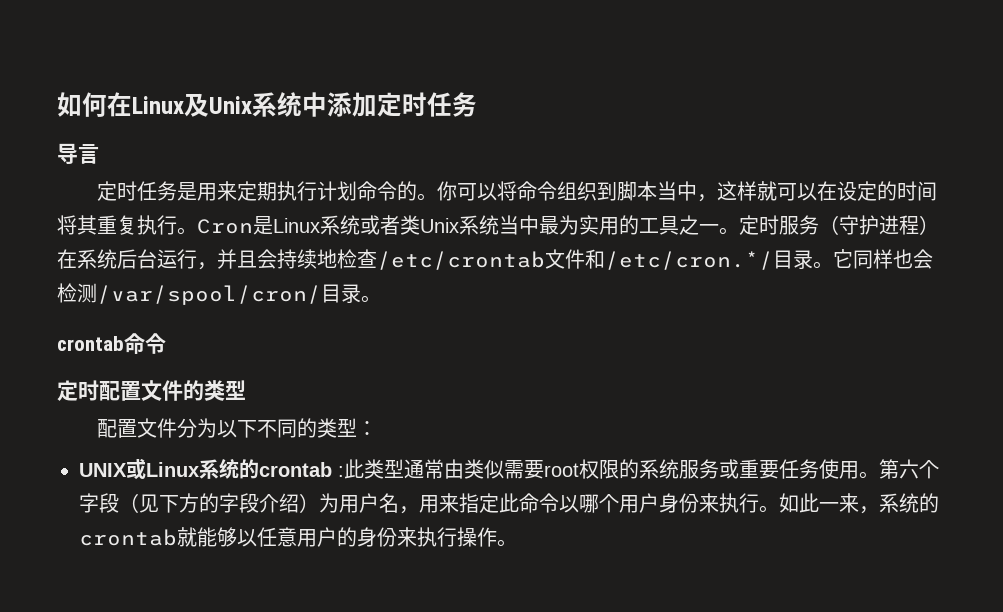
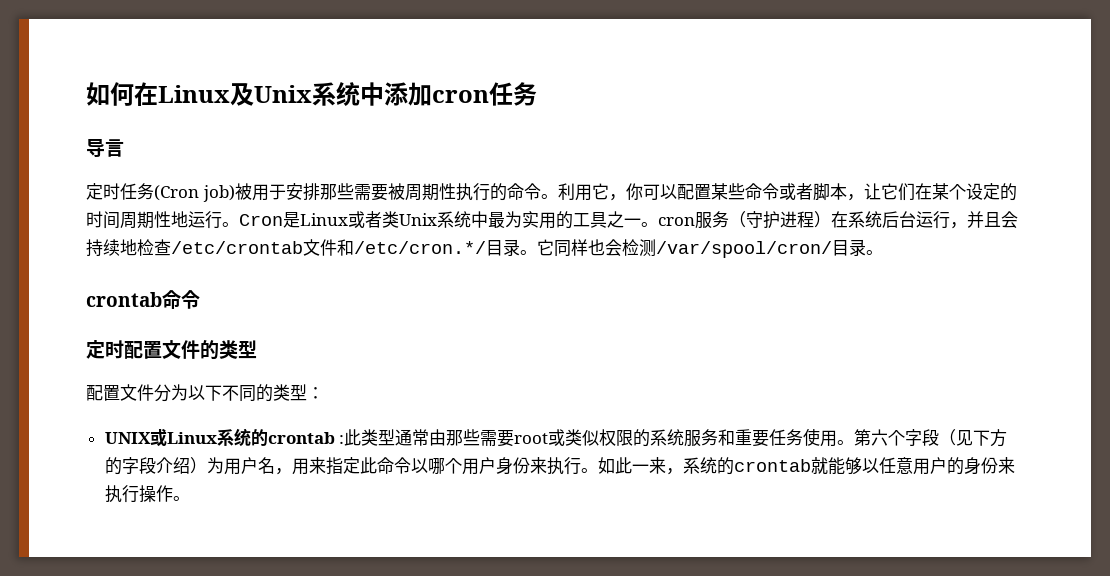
[377,92,427,117] 定时 -> [432,90,489,103] cron
[176,181,937,202] [57,215,157,235] 是用来定期执行计划命令的。你可以将命令组织到脚本当中，这样就可以在设定的时间将其重复执 -> [154,183,1017,202] [86,211,205,229] (Cron job)被用于安排那些需要被周期性执行的命令。利用它，你可以配置某些命令或者脚本，让它们在某个设定的时间周期性地运
[320,215,360,235] 系统 -> (348, 219) none
[499,215,519,235] 当 -> (471, 219) none
[739,215,779,235] 定时 -> [658,217,695,226] cron
[464,459,504,479] 类似 -> [446,429,481,446] 那些
(579, 470) none -> [548,429,600,446] 或类似
[719,459,739,479] 或 -> [718,429,736,446] 和

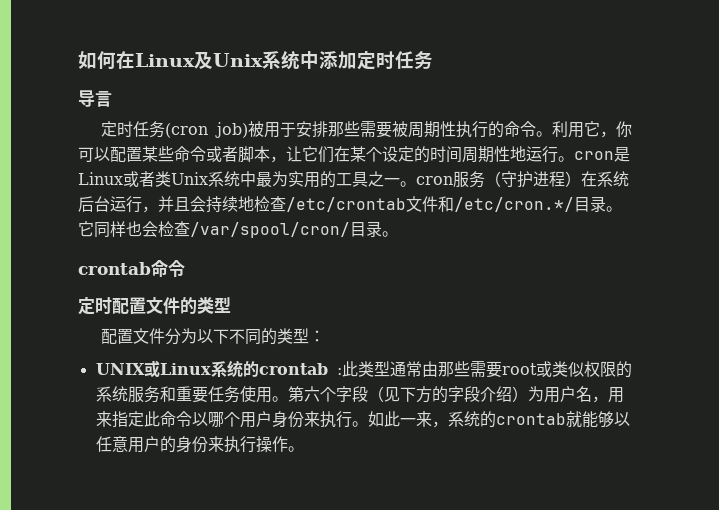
[432,90,489,103] cron -> [357,51,395,70] 定时
[154,185,199,201] (Cron -> [164,123,208,138] (cron
[239,214,283,226] Cron -> [574,151,614,160] cron
[639,239,656,257] 测 -> [174,221,190,237] 查

